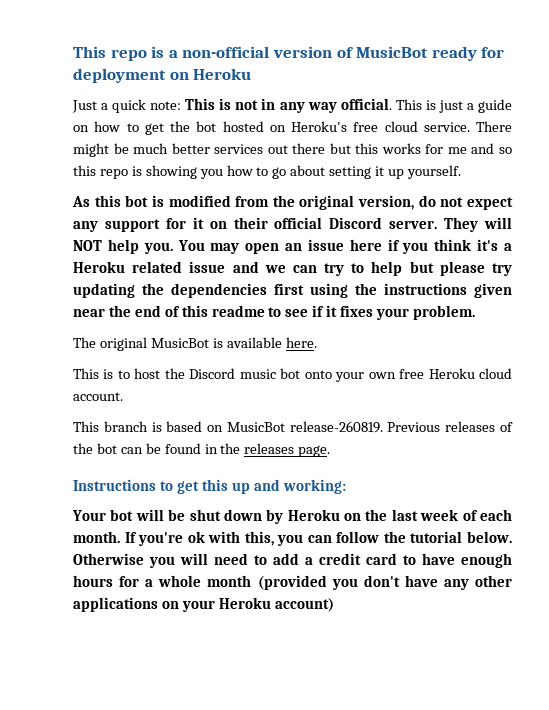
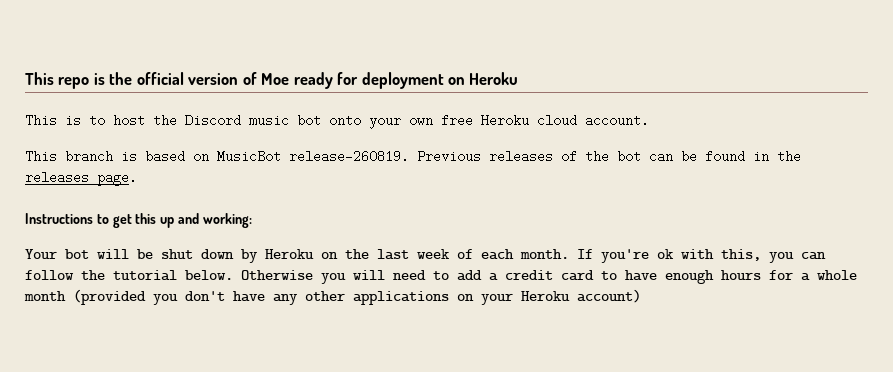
[168,46,270,58] a non-official -> [109,72,184,85] the official
[356,46,429,58] MusicBot -> [261,73,290,85] Moe
[72,98,512,113] [73,121,512,135] [73,143,512,157] [73,165,461,179] [72,195,513,210] [73,217,512,232] [73,239,513,254] [73,261,512,276] [73,283,512,298] [73,305,475,320] [73,337,317,351] // Just a quick note: This is not in any way official. This is just a guide on how to get the bot hosted on Heroku's free cloud service. There might be much better services out there but this works for me and so this repo is showing you how to go about setting it up yourself. // As this bot is modified from the original version, do not expect any support for it on their official Discord server. They will NOT help you. You may open an issue here if you think it's a Heroku related issue and we can try to help but please try updating the dependencies first using the instructions given near the end of this readme to see if it fixes your problem. // The original MusicBot is available here. -> (519, 78) none

